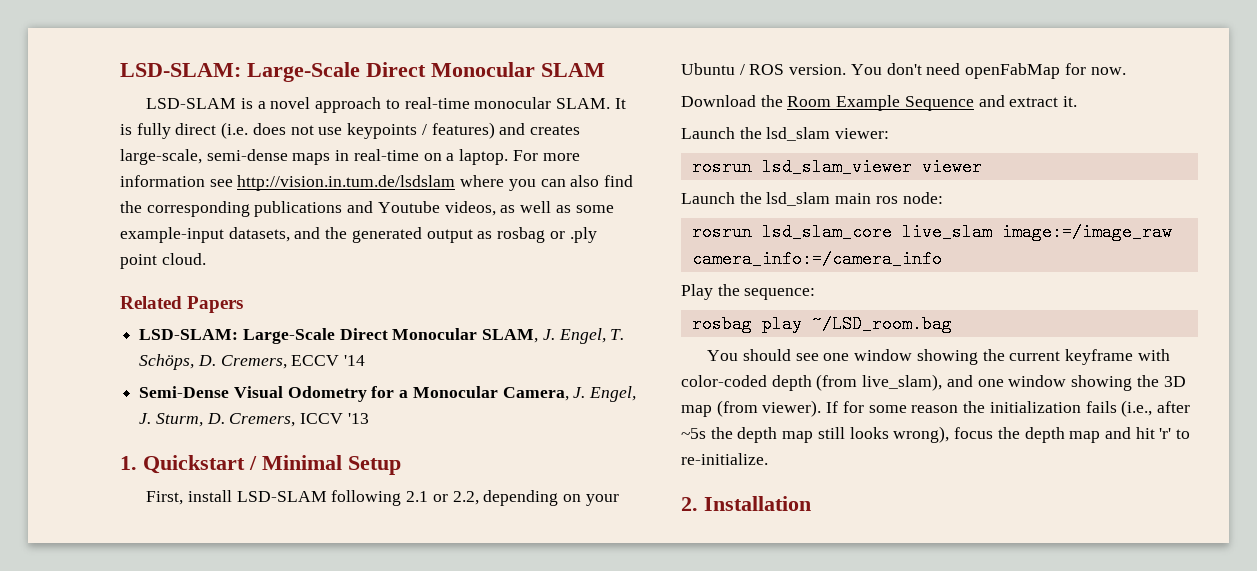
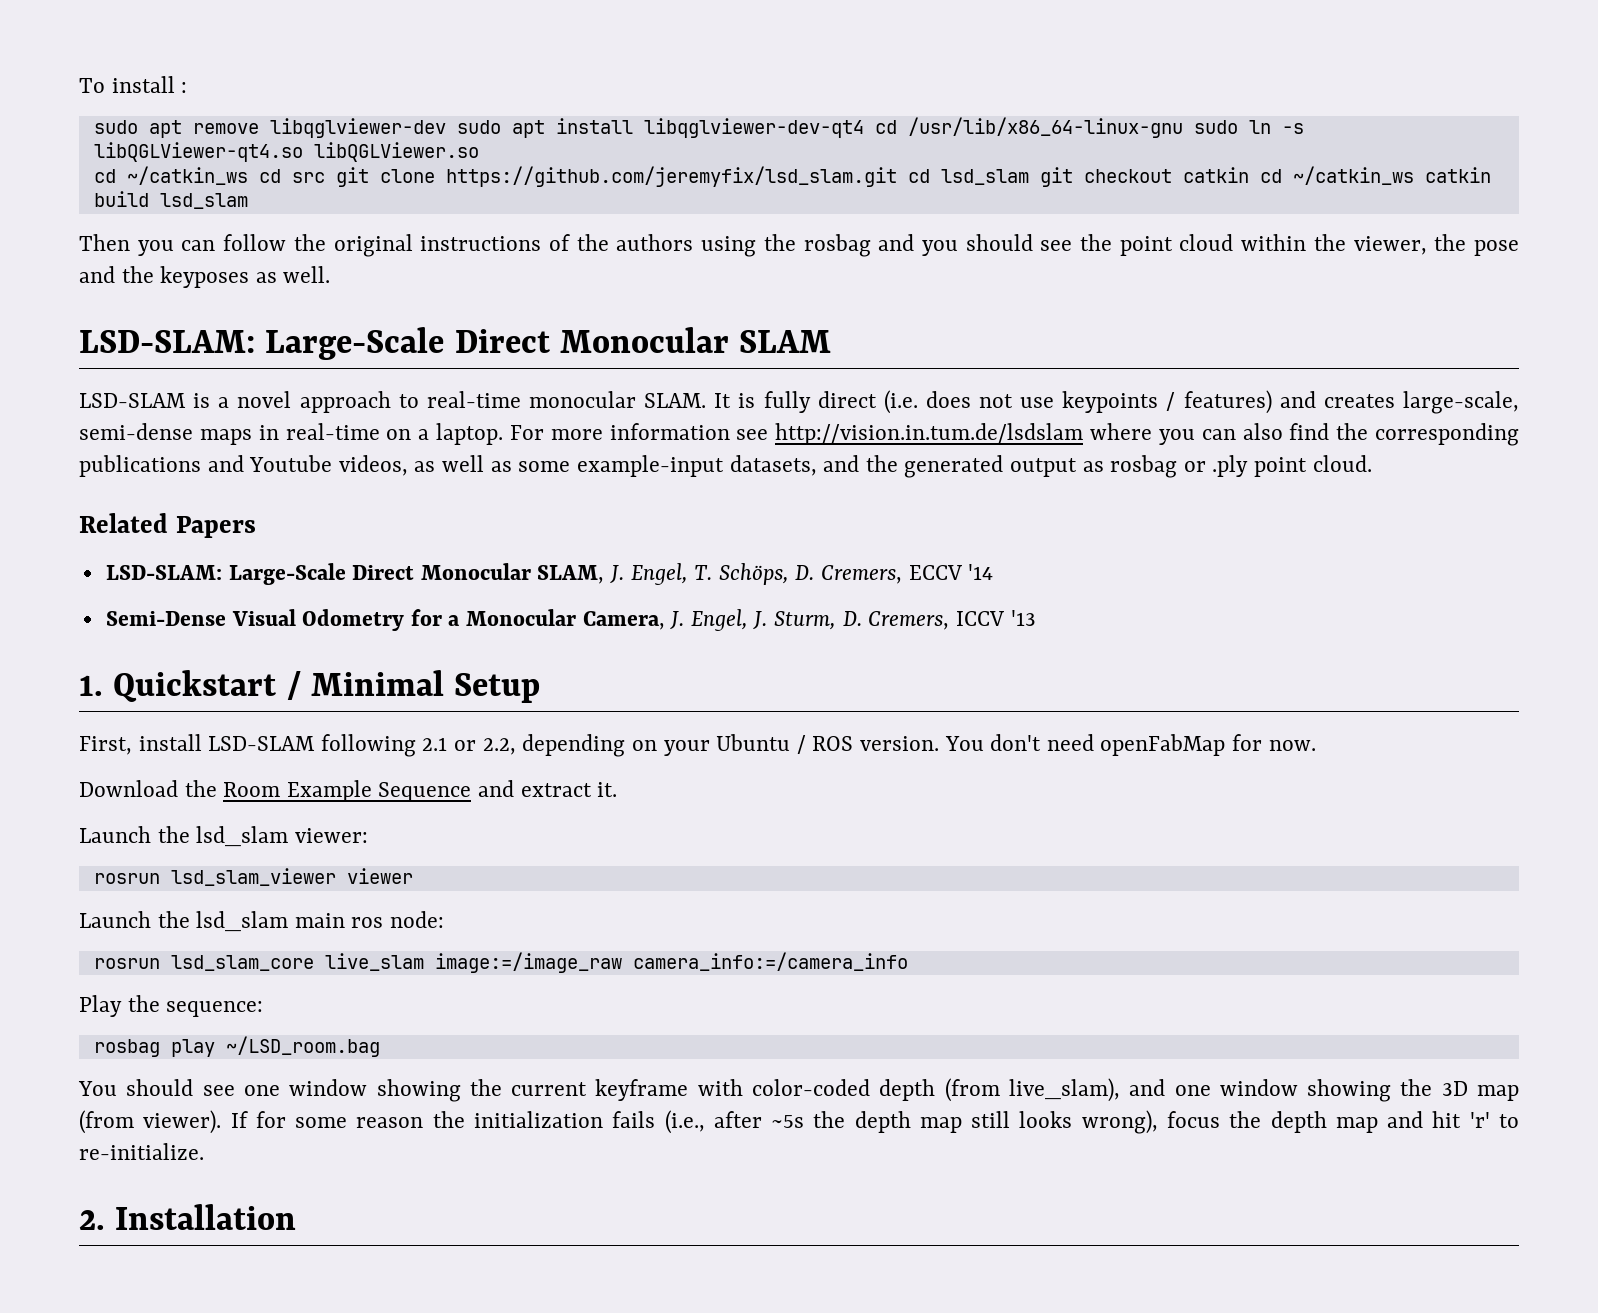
(120, 70) none -> [79,76,188,93] [93,117,1304,138] [93,142,479,162] [93,166,1491,187] [93,191,248,209] [79,234,1519,257] [79,266,331,288] To install : // sudo apt remove libqglviewer-dev sudo apt install libqglviewer-dev-qt4 cd /usr/lib/x86_64-linux-gnu sudo ln -s libQGLViewer-qt4.so libQGLViewer.so // cd ~/catkin_ws cd src git clone https://github.com/jeremyfix/lsd_slam.git cd lsd_slam git checkout catkin cd ~/catkin_ws catkin build lsd_slam // Then you can follow the original instructions of the authors using the rosbag and you should see the point cloud within the viewer, the pose and the keyposes as well. //

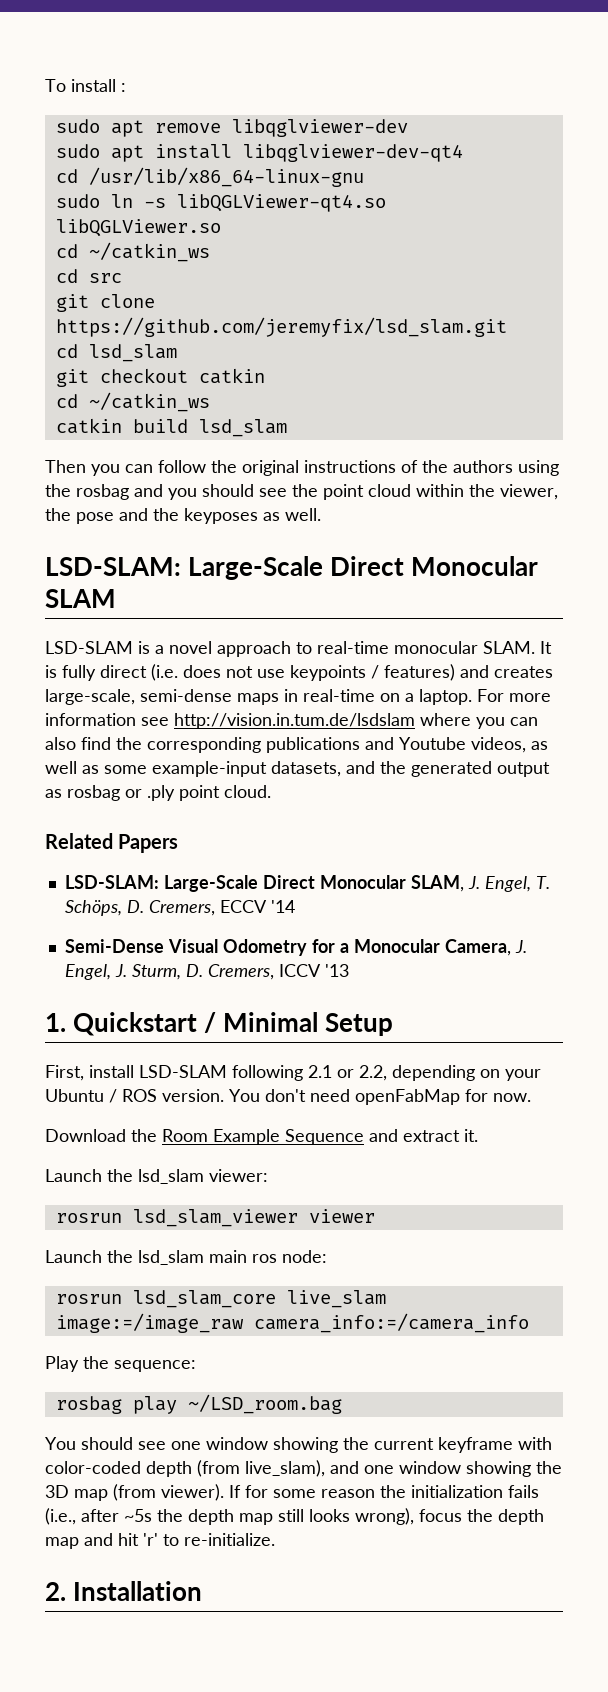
(446, 128) none -> (408, 128) //
(864, 128) none -> (463, 153) //
(1183, 127) none -> (364, 177) //
(248, 175) none -> (210, 252) //
(325, 177) none -> (122, 278) //
(897, 176) none -> (507, 327) //
(1029, 177) none -> (177, 353) //
[1259,166,1414,185] cd ~/catkin_ws -> [55,392,210,412] // cd ~/catkin_ws //

